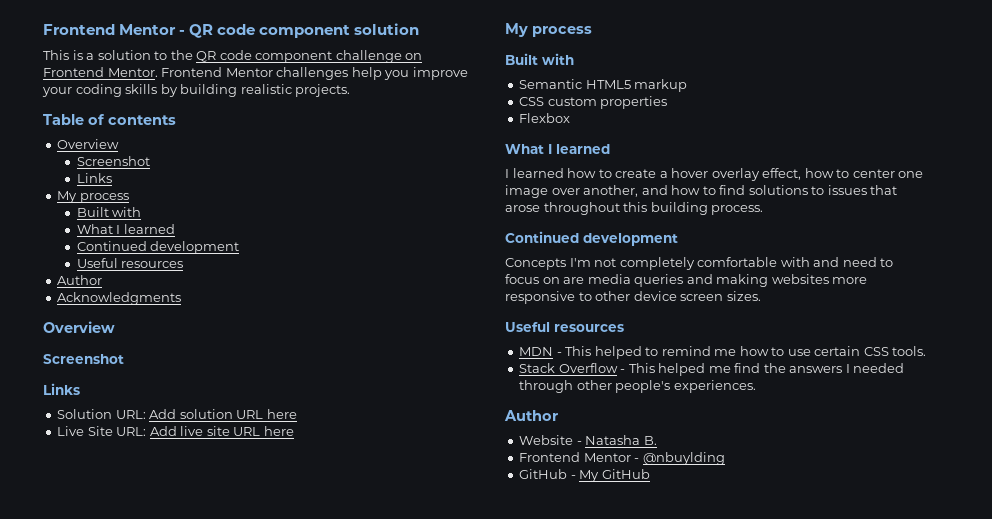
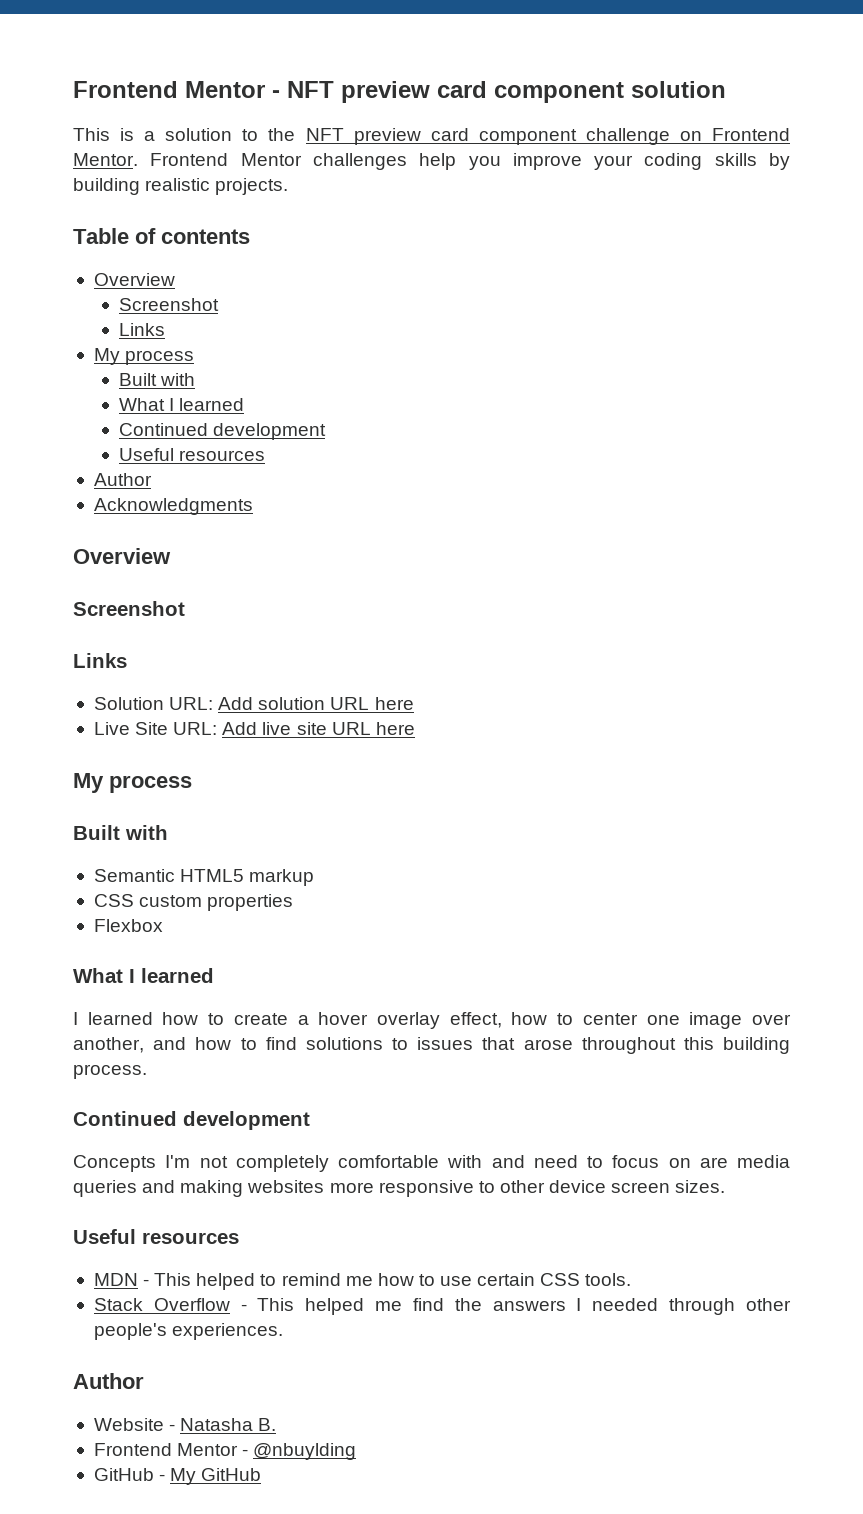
[43,24,256,38] Frontend Mentor - QR code -> [73,81,487,103] Frontend Mentor - NFT preview card
[196,50,252,62] QR code -> [305,128,469,145] NFT preview card

